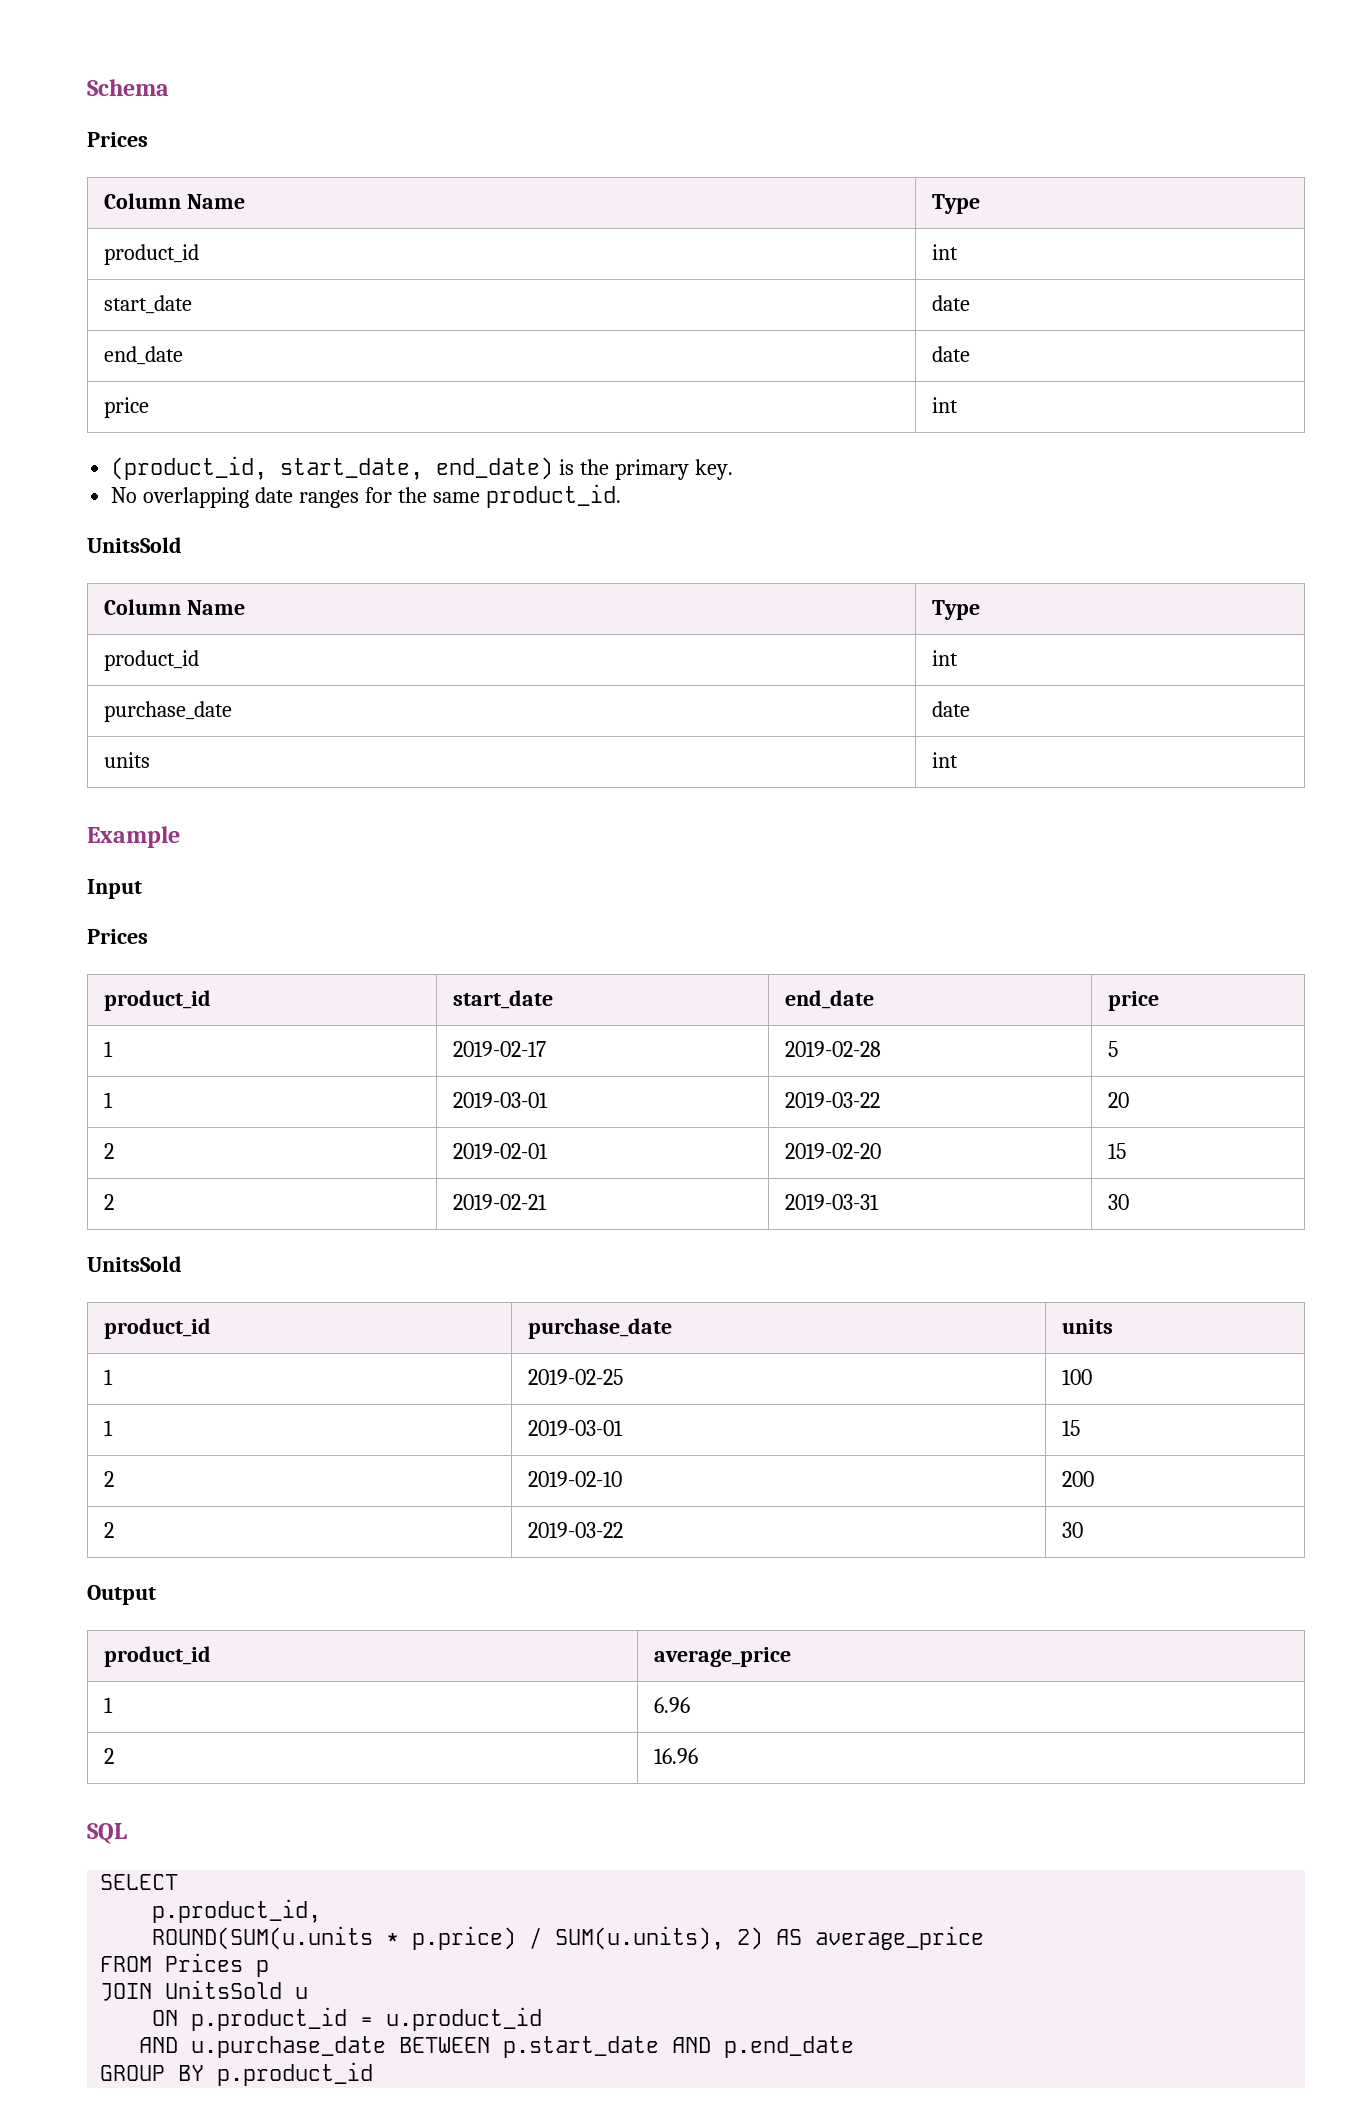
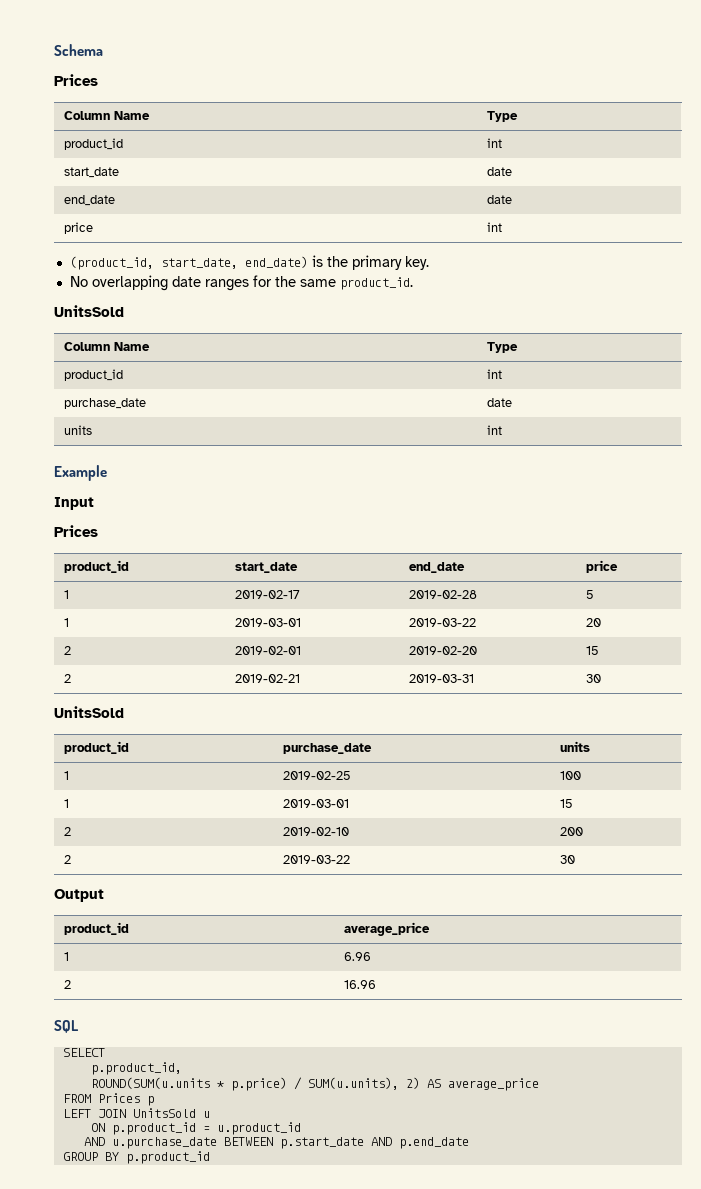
(270, 1968) none -> [62,1109,91,1118] LEFT

